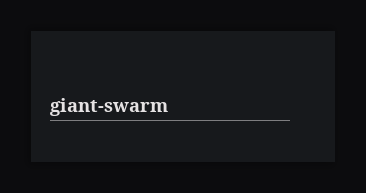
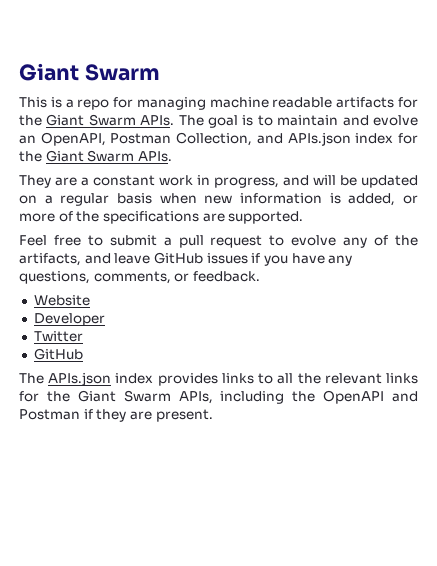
[50,98,168,116] giant-swarm -> [19,63,160,81] [19,97,418,110] [19,114,418,128] [19,132,419,146] [19,150,172,162] [19,175,418,188] [19,193,419,206] [19,211,304,224] [19,235,418,248] [19,252,353,266] [19,271,260,284] [33,295,90,306] [33,313,105,326] [33,331,83,342] [33,348,83,360] [19,372,419,386] [19,390,418,404] [19,409,213,422] Giant Swarm // This is a repo for managing machine readable artifacts for the Giant Swarm APIs. The goal is to maintain and evolve an OpenAPI, Postman Collection, and APIs.json index for the Giant Swarm APIs. // They are a constant work in progress, and will be updated on a regular basis when new information is added, or more of the specifications are supported. // Feel free to submit a pull request to evolve any of the artifacts, and leave GitHub issues if you have any questions, comments, or feedback. // Website // Developer // Twitter // GitHub // The APIs.json index provides links to all the relevant links for the Giant Swarm APIs, including the OpenAPI and Postman if they are present.

